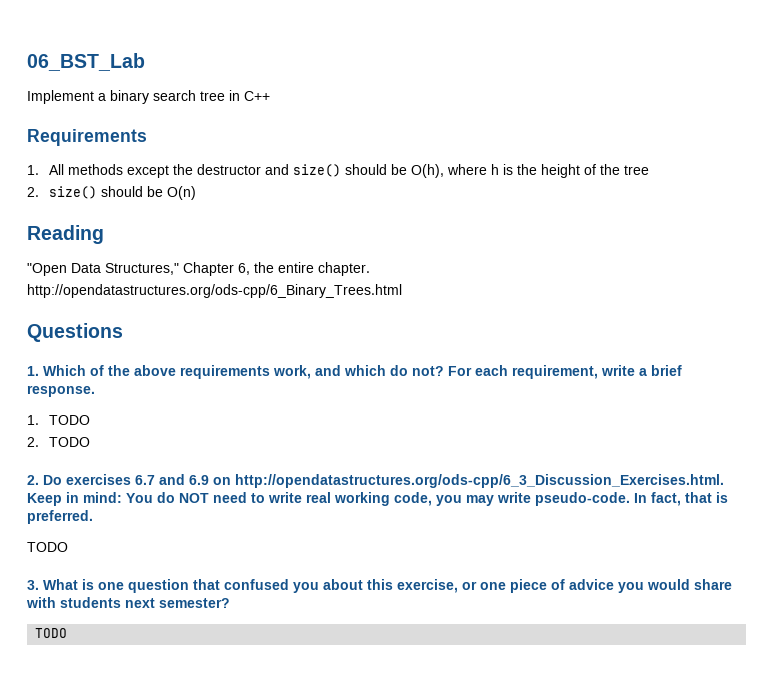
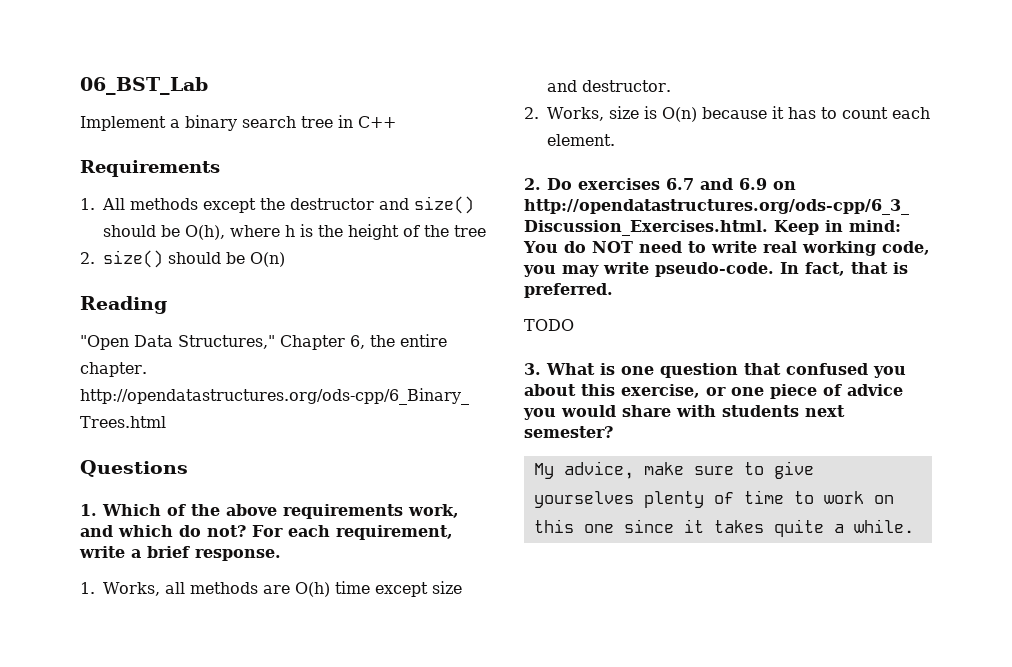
[48,415,90,425] [27,437,90,447] TODO // 2. TODO -> [103,581,462,597] [547,80,671,92] [524,106,930,122] [547,134,615,146] Works, all methods are O(h) time except size and destructor. // 2. Works, size is O(n) because it has to count each element.
[35,628,68,638] TODO -> [533,461,814,479] [533,490,894,508] [533,519,914,537] My advice, make sure to give yourselves plenty of time to work on this one since it takes quite a while.

